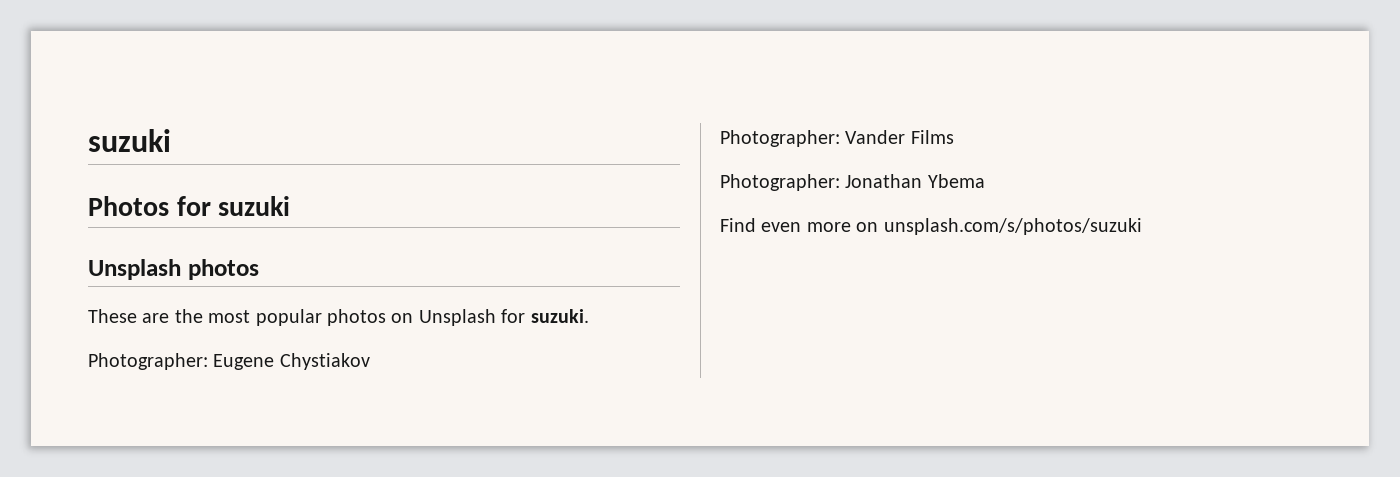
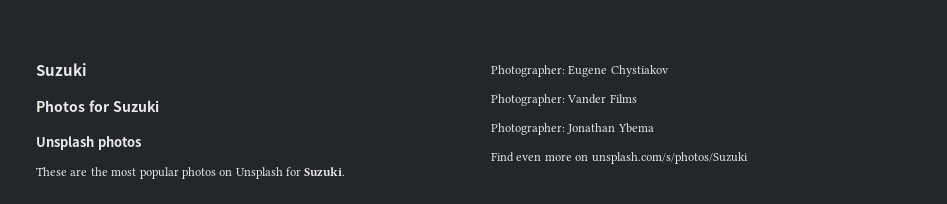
[88,129,171,152] suzuki -> [36,63,87,76] Suzuki
[218,196,291,216] suzuki -> [112,100,159,112] Suzuki
[530,309,589,323] suzuki. -> [304,167,346,177] Suzuki.
[883,218,1142,235] unsplash.com/s/photos/suzuki -> [591,152,748,164] unsplash.com/s/photos/Suzuki

